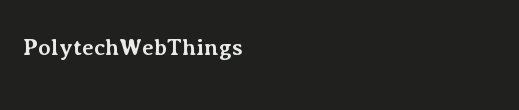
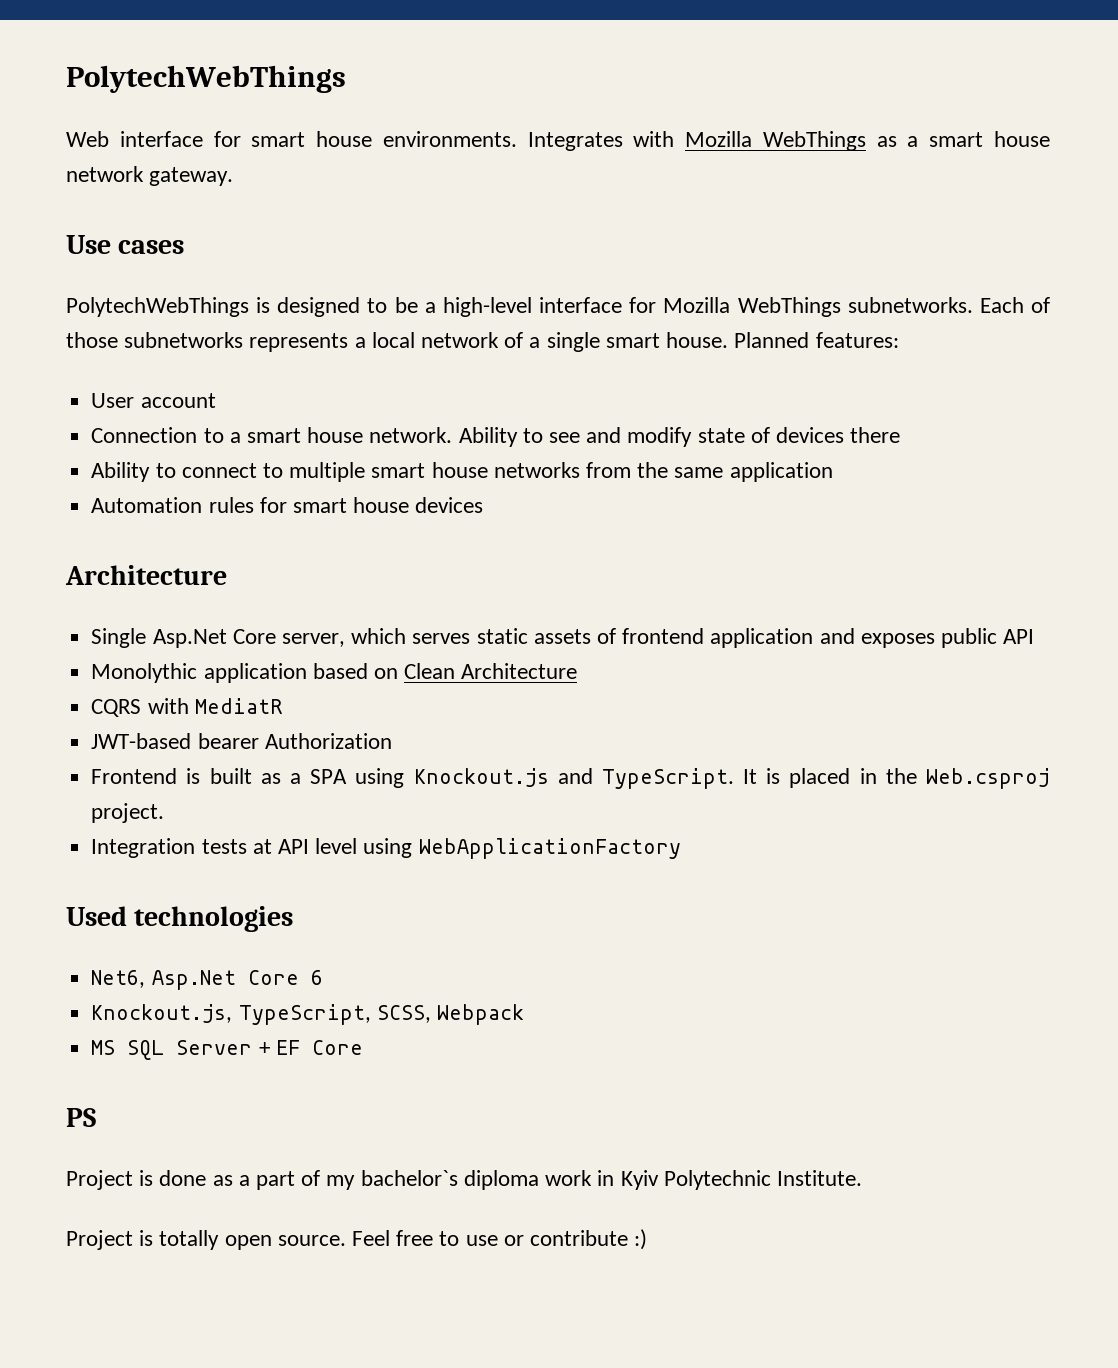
[23,39,243,60] PolytechWebThings -> [66,65,346,93] [66,131,1050,151] [66,166,234,186] [66,235,185,254] [66,297,1050,317] [66,332,899,352] [91,393,216,408] [91,427,901,447] [91,462,833,482] [91,497,484,513] [65,565,227,585] [91,628,1035,648] [91,663,578,683] [91,698,282,717] [91,733,392,749] [91,768,1050,789] [91,803,165,823] [91,838,681,859] [66,906,294,932] [91,970,323,990] [91,1004,524,1025] [91,1040,363,1060] [66,1108,96,1127] [66,1170,862,1190] [66,1229,648,1250] PolytechWebThings // Web interface for smart house environments. Integrates with Mozilla WebThings as a smart house network gateway. // Use cases // PolytechWebThings is designed to be a high-level interface for Mozilla WebThings subnetworks. Each of those subnetworks represents a local network of a single smart house. Planned features: // User account // Connection to a smart house network. Ability to see and modify state of devices there // Ability to connect to multiple smart house networks from the same application // Automation rules for smart house devices // Architecture // Single Asp.Net Core server, which serves static assets of frontend application and exposes public API // Monolythic application based on Clean Architecture // CQRS with MediatR // JWT-based bearer Authorization // Frontend is built as a SPA using Knockout.js and TypeScript. It is placed in the Web.csproj project. // Integration tests at API level using WebApplicationFactory // Used technologies // Net6, Asp.Net Core 6 // Knockout.js, TypeScript, SCSS, Webpack // MS SQL Server + EF Core // PS // Project is done as a part of my bachelor`s diploma work in Kyiv Polytechnic Institute. // Project is totally open source. Feel free to use or contribute :)

